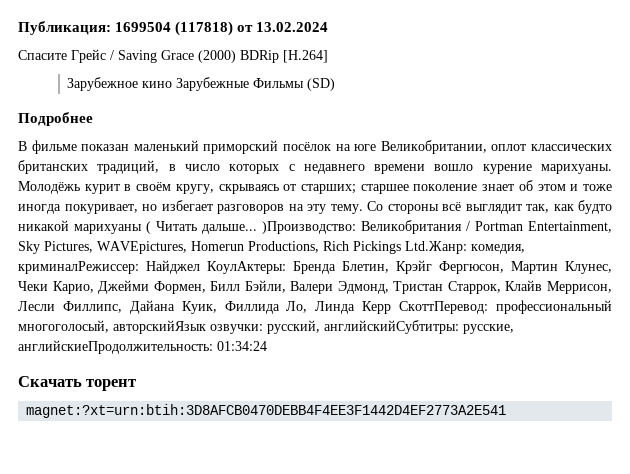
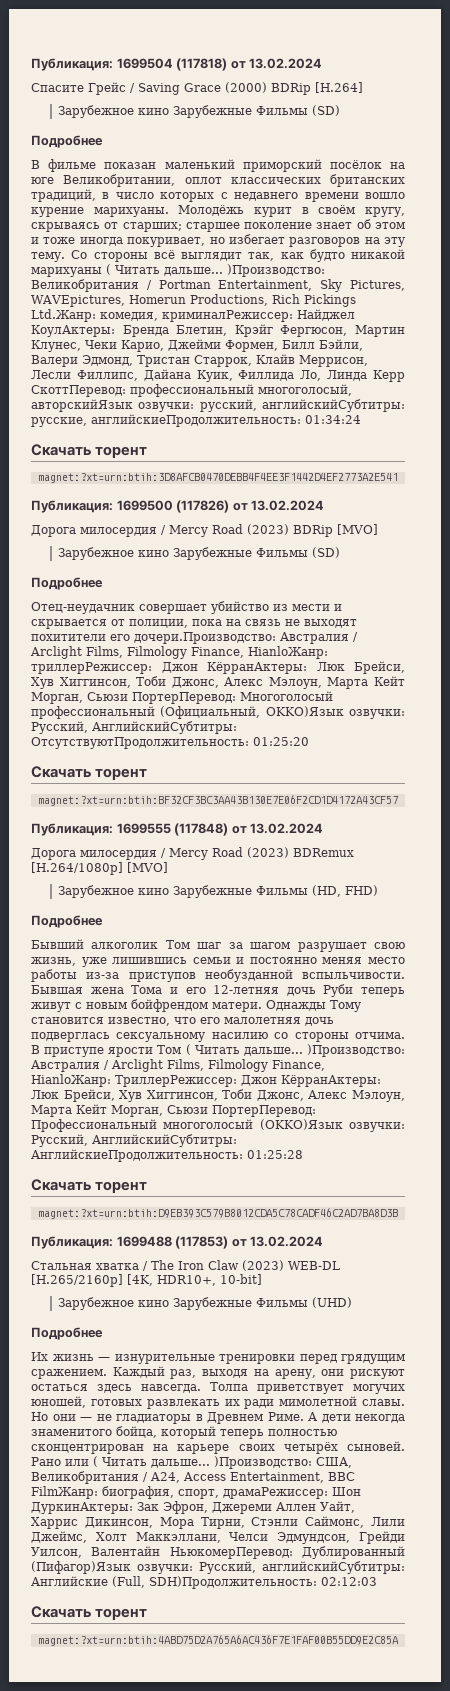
(507, 411) none -> [31,500,325,513] [31,524,378,537] [58,547,341,560] [31,577,103,590] [31,601,342,614] [31,619,357,629] [31,632,358,644] [30,646,328,659] [31,661,405,674] [31,676,405,689] [31,691,333,704] [31,706,405,719] [31,721,237,734] [31,737,309,749] [31,766,148,780] [37,795,398,806] [31,823,324,836] [31,847,354,860] [31,862,168,875] [58,885,379,898] [31,915,103,928] [31,939,405,952] [31,957,405,967] [31,969,405,982] [31,984,405,997] [31,999,361,1012] [31,1017,334,1026] [31,1032,405,1042] [31,1044,405,1057] [31,1059,325,1072] [31,1074,381,1087] [31,1089,405,1102] [31,1104,316,1117] [31,1119,405,1132] [31,1134,237,1147] [31,1149,303,1162] [31,1179,148,1193] [37,1208,398,1219] [31,1236,324,1249] [31,1260,340,1271] [31,1274,262,1287] [58,1297,353,1310] [31,1327,103,1340] [31,1352,405,1364] [31,1366,406,1379] [31,1382,405,1394] [31,1396,406,1409] [31,1412,405,1424] [31,1426,337,1439] [31,1441,405,1454] [31,1456,352,1469] [31,1471,355,1484] [31,1486,361,1499] [31,1501,355,1514] [31,1516,405,1529] [31,1531,406,1544] [31,1546,405,1559] [31,1561,405,1574] [31,1576,377,1589] [31,1606,148,1620] [37,1635,399,1646] // Публикация: 1699500 (117826) от 13.02.2024 // Дорога милосердия / Mercy Road (2023) BDRip [MVO] // Зарубежное кино Зарубежные Фильмы (SD) // Подробнее // Отец-неудачник совершает убийство из мести и скрывается от полиции, пока на связь не выходят похитители его дочери.Производство: Австралия / Arclight Films, Filmology Finance, HianloЖанр: триллерРежиссер: Джон КёрранАктеры: Люк Брейси, Хув Хиггинсон, Тоби Джонс, Алекс Мэлоун, Марта Кейт Морган, Сьюзи ПортерПеревод: Многоголосый профессиональный (Официальный, OKKO)Язык озвучки: Русский, АнглийскийСубтитры: ОтсутствуютПродолжительность: 01:25:20 // Скачать торент // magnet:?xt=urn:btih:BF32CF3BC3AA43B130E7E06F2CD1D4172A43CF57 // Публикация: 1699555 (117848) от 13.02.2024 // Дорога милосердия / Mercy Road (2023) BDRemux [H.264/1080p] [MVO] // Зарубежное кино Зарубежные Фильмы (HD, FHD) // Подробнее // Бывший алкоголик Том шаг за шагом разрушает свою жизнь, уже лишившись семьи и постоянно меняя место работы из-за приступов необузданной вспыльчивости. Бывшая жена Тома и его 12-летняя дочь Руби теперь живут с новым бойфрендом матери. Однажды Тому становится известно, что его малолетняя дочь подверглась сексуальному насилию со стороны отчима. В приступе ярости Том ( Читать дальше... )Производство: Австралия / Arclight Films, Filmology Finance, HianloЖанр: ТриллерРежиссер: Джон КёрранАктеры: Люк Брейси, Хув Хиггинсон, Тоби Джонс, Алекс Мэлоун, Марта Кейт Морган, Сьюзи ПортерПеревод: Профессиональный многоголосый (OKKO)Язык озвучки: Русский, АнглийскийСубтитры: АнглийскиеПродолжительность: 01:25:28 // Скачать торент // magnet:?xt=urn:btih:D9EB393C579B8012CDA5C78CADF46C2AD7BA8D3B // Публикация: 1699488 (117853) от 13.02.2024 // Стальная хватка / The Iron Claw (2023) WEB-DL [H.265/2160p] [4K, HDR10+, 10-bit] // Зарубежное кино Зарубежные Фильмы (UHD) // Подробнее // Их жизнь — изнурительные тренировки перед грядущим сражением. Каждый раз, выходя на арену, они рискуют остаться здесь навсегда. Толпа приветствует могучих юношей, готовых развлекать их ради мимолетной славы. Но они — не гладиаторы в Древнем Риме. А дети некогда знаменитого бойца, который теперь полностью сконцентрирован на карьере своих четырёх сыновей. Рано или ( Читать дальше... )Производство: США, Великобритания / A24, Access Entertainment, BBC FilmЖанр: биография, спорт, драмаРежиссер: Шон ДуркинАктеры: Зак Эфрон, Джереми Аллен Уайт, Харрис Дикинсон, Мора Тирни, Стэнли Саймонс, Лили Джеймс, Холт Маккэллани, Челси Эдмундсон, Грейди Уилсон, Валентайн НьюкомерПеревод: Дублированный (Пифагор)Язык озвучки: Русский, английскийСубтитры: Английские (Full, SDH)Продолжительность: 02:12:03 // Скачать торент // magnet:?xt=urn:btih:4ABD75D2A765A6AC436F7E1FAF00B55DD9E2C85A

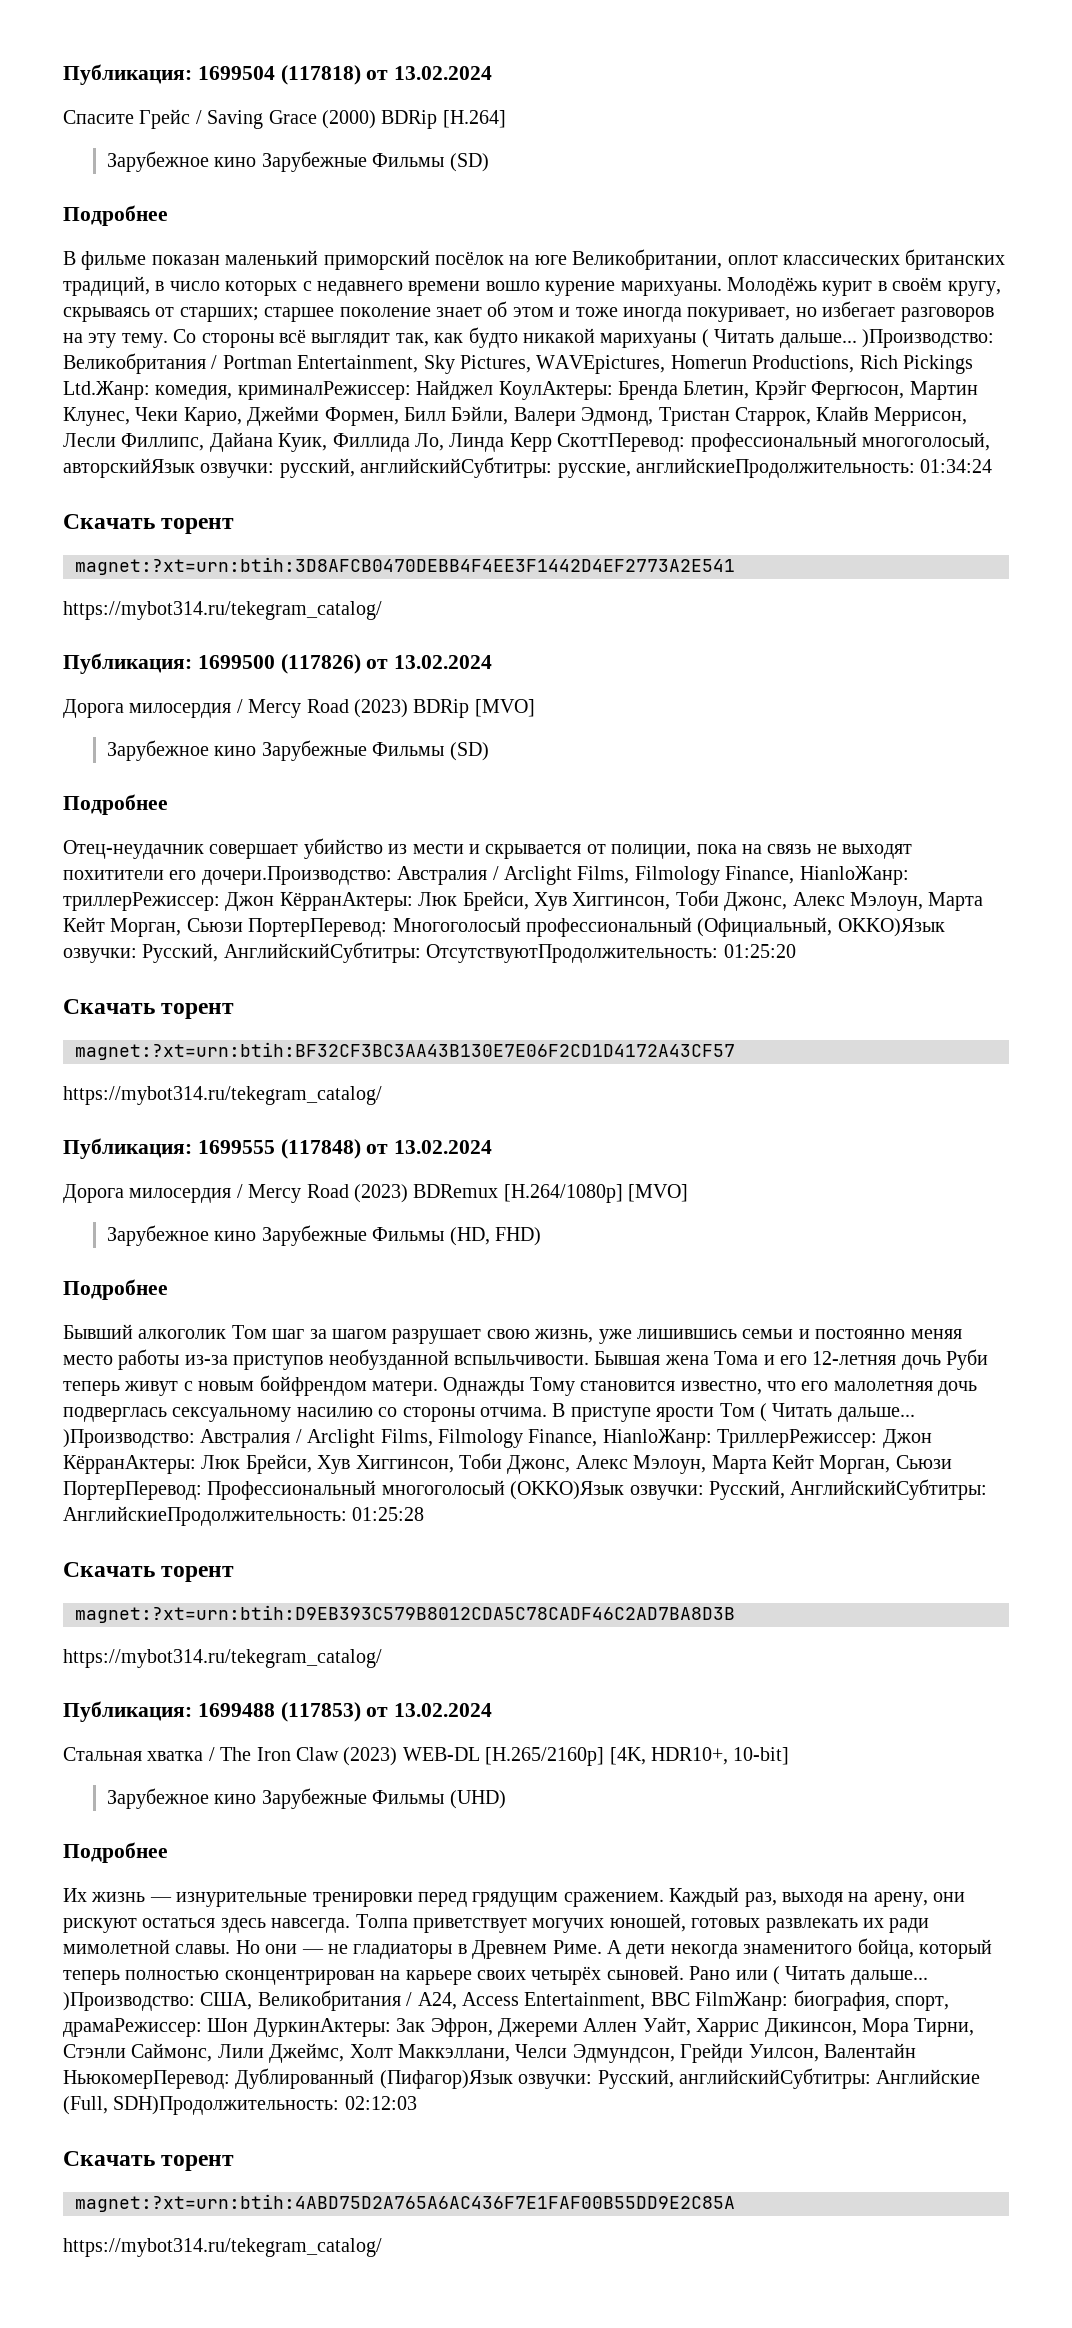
(398, 478) none -> [63,601,382,620] // https://mybot314.ru/tekegram_catalog/
(398, 800) none -> [63,1086,382,1105] // https://mybot314.ru/tekegram_catalog/
(398, 1213) none -> [63,1649,382,1668] // https://mybot314.ru/tekegram_catalog/
(399, 1640) none -> [63,2238,382,2257] // https://mybot314.ru/tekegram_catalog/

